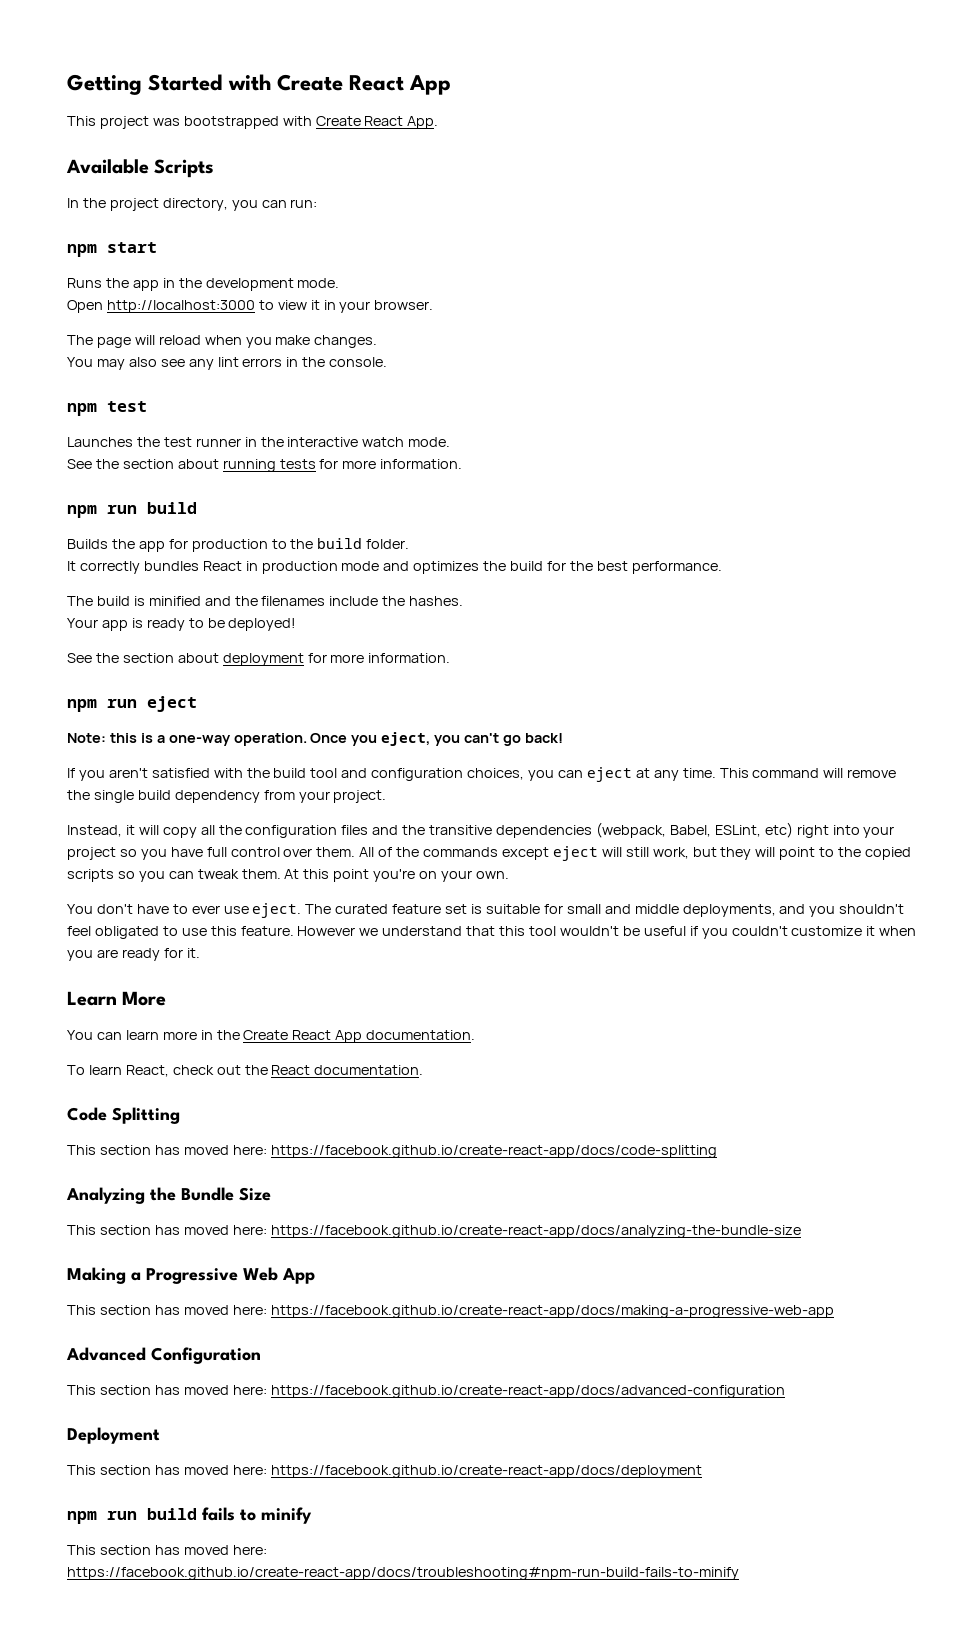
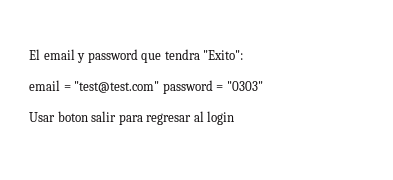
[67,74,452,95] [67,116,439,129] [66,159,215,178] [67,198,318,211] [67,242,157,257] [67,278,340,291] [67,300,434,313] [67,335,378,348] [67,357,388,370] [67,401,147,416] [67,437,451,447] [67,459,463,472] [67,502,197,518] [67,538,410,552] [67,561,722,574] [67,596,464,606] [67,618,297,631] [67,653,451,666] [67,696,197,712] [67,732,563,746] [67,767,897,782] [67,790,387,803] [67,822,895,838] [67,846,912,861] [67,869,509,882] [67,903,905,918] [67,926,917,939] [67,948,200,961] [67,991,167,1006] [67,1030,476,1043] [67,1065,424,1077] [67,1107,180,1124] [67,1145,717,1158] [66,1187,271,1204] [67,1225,801,1238] [67,1267,315,1284] [67,1305,834,1318] [66,1347,261,1364] [67,1385,785,1398] [67,1427,160,1444] [67,1465,702,1478] [67,1507,312,1524] [67,1545,267,1555] [67,1567,739,1580] Getting Started with Create React App // This project was bootstrapped with Create React App. // Available Scripts // In the project directory, you can run: // npm start // Runs the app in the development mode. // Open http://localhost:3000 to view it in your browser. // The page will reload when you make changes. // You may also see any lint errors in the console. // npm test // Launches the test runner in the interactive watch mode. // See the section about running tests for more information. // npm run build // Builds the app for production to the build folder. // It correctly bundles React in production mode and optimizes the build for the best performance. // The build is minified and the filenames include the hashes. // Your app is ready to be deployed! // See the section about deployment for more information. // npm run eject // Note: this is a one-way operation. Once you eject, you can't go back! // If you aren't satisfied with the build tool and configuration choices, you can eject at any time. This command will remove the single build dependency from your project. // Instead, it will copy all the configuration files and the transitive dependencies (webpack, Babel, ESLint, etc) right into your project so you have full control over them. All of the commands except eject will still work, but they will point to the copied scripts so you can tweak them. At this point you're on your own. // You don't have to ever use eject. The curated feature set is suitable for small and middle deployments, and you shouldn't feel obligated to use this feature. However we understand that this tool wouldn't be useful if you couldn't customize it when you are ready for it. // Learn More // You can learn more in the Create React App documentation. // To learn React, check out the React documentation. // Code Splitting // This section has moved here: https://facebook.github.io/create-react-app/docs/code-splitting // Analyzing the Bundle Size // This section has moved here: https://facebook.github.io/create-react-app/docs/analyzing-the-bundle-size // Making a Progressive Web App // This section has moved here: https://facebook.github.io/create-react-app/docs/making-a-progressive-web-app // Advanced Configuration // This section has moved here: https://facebook.github.io/create-react-app/docs/advanced-configuration // Deployment // This section has moved here: https://facebook.github.io/create-react-app/docs/deployment // npm run build fails to minify // This section has moved here: https://facebook.github.io/create-react-app/docs/troubleshooting#npm-run-build-fails-to-minify -> [29,49,244,63] [29,80,263,94] [29,111,235,125] El email y password que tendra "Exito": // email = "test@test.com" password = "0303" // Usar boton salir para regresar al login

